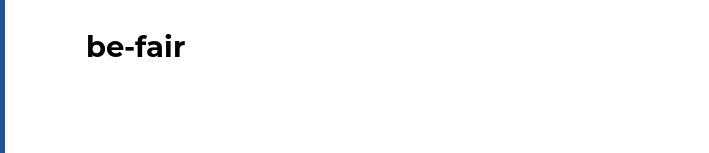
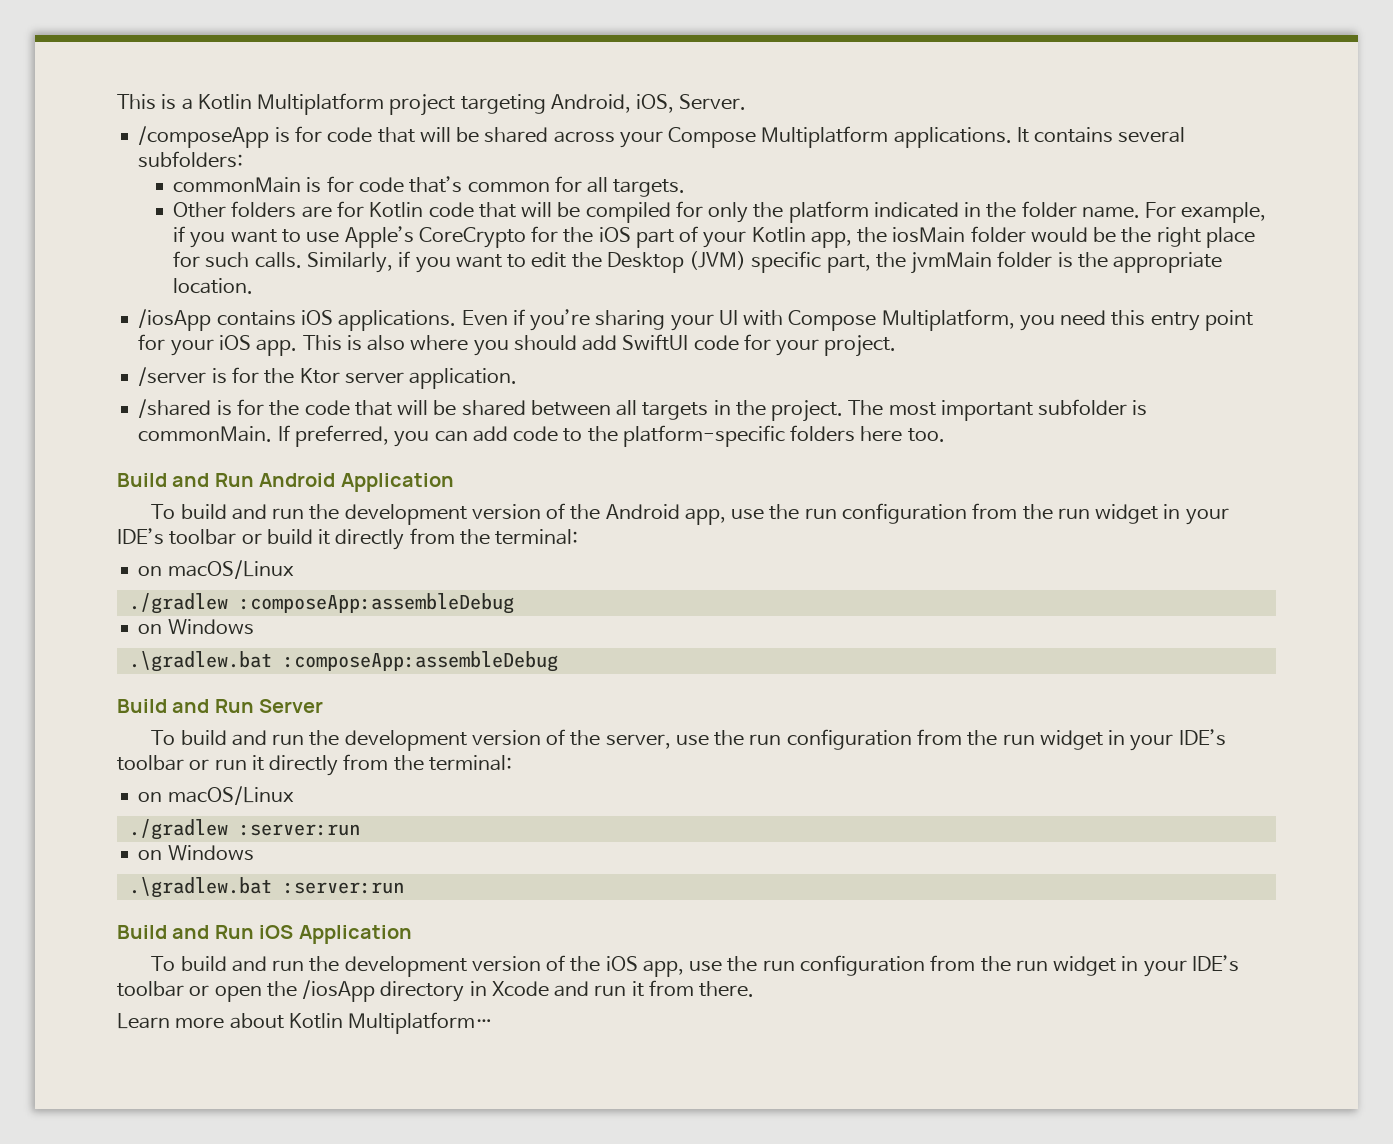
[86,33,186,57] be-fair -> [117,93,747,116] [138,126,1186,148] [138,151,244,168] [173,176,686,197] [173,201,1267,223] [173,226,1255,248] [173,251,1223,274] [173,278,254,294] [138,309,1253,331] [138,334,897,357] [138,367,518,389] [138,399,1148,422] [138,425,945,447] [117,473,454,492] [151,503,1229,525] [117,528,579,550] [138,560,294,579] [128,593,514,614] [138,619,254,635] [128,651,558,672] [117,699,324,713] [151,729,1226,751] [117,754,512,776] [138,786,294,805] [128,819,360,840] [138,845,254,861] [128,877,404,898] [117,925,412,944] [151,955,1239,977] [117,980,755,1002] [117,1012,494,1034] This is a Kotlin Multiplatform project targeting Android, iOS, Server. // /composeApp is for code that will be shared across your Compose Multiplatform applications. It contains several subfolders: // commonMain is for code that’s common for all targets. // Other folders are for Kotlin code that will be compiled for only the platform indicated in the folder name. For example, if you want to use Apple’s CoreCrypto for the iOS part of your Kotlin app, the iosMain folder would be the right place for such calls. Similarly, if you want to edit the Desktop (JVM) specific part, the jvmMain folder is the appropriate location. // /iosApp contains iOS applications. Even if you’re sharing your UI with Compose Multiplatform, you need this entry point for your iOS app. This is also where you should add SwiftUI code for your project. // /server is for the Ktor server application. // /shared is for the code that will be shared between all targets in the project. The most important subfolder is commonMain. If preferred, you can add code to the platform-specific folders here too. // Build and Run Android Application // To build and run the development version of the Android app, use the run configuration from the run widget in your IDE’s toolbar or build it directly from the terminal: // on macOS/Linux // ./gradlew :composeApp:assembleDebug // on Windows // .\gradlew.bat :composeApp:assembleDebug // Build and Run Server // To build and run the development version of the server, use the run configuration from the run widget in your IDE’s toolbar or run it directly from the terminal: // on macOS/Linux // ./gradlew :server:run // on Windows // .\gradlew.bat :server:run // Build and Run iOS Application // To build and run the development version of the iOS app, use the run configuration from the run widget in your IDE’s toolbar or open the /iosApp directory in Xcode and run it from there. // Learn more about Kotlin Multiplatform…

